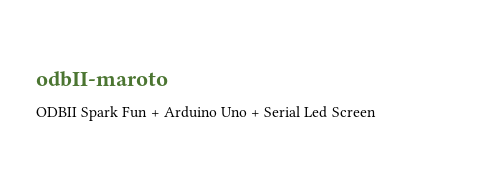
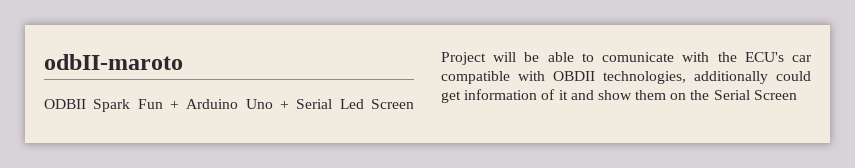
(376, 112) none -> [441,52,812,65] [441,71,811,84] [441,89,797,103] Project will be able to comunicate with the ECU's car compatible with OBDII technologies, additionally could get information of it and show them on the Serial Screen

